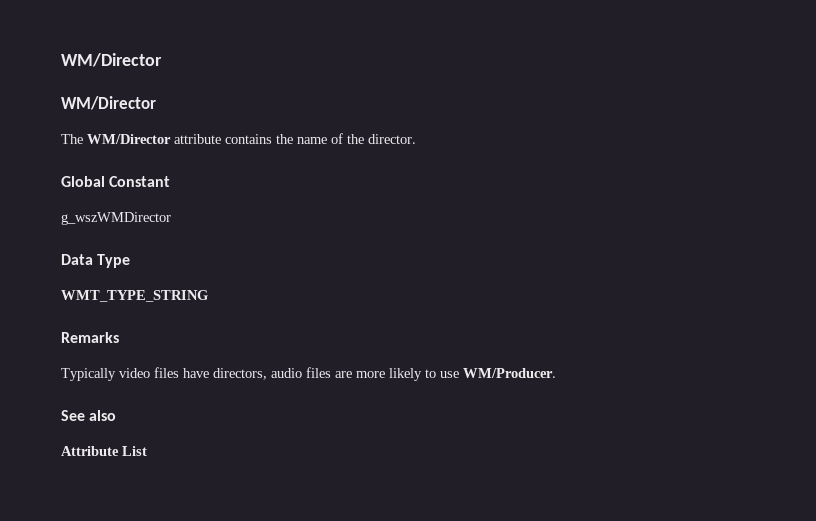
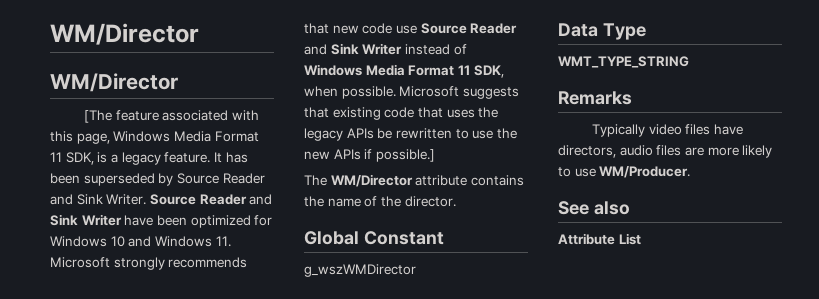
(156, 103) none -> [84,110,260,123] [50,131,259,144] [50,152,248,165] [50,173,265,186] [50,194,273,205] [50,214,273,228] [50,236,231,247] [50,257,248,270] [304,23,518,34] [304,43,467,55] [304,64,504,78] [304,86,519,99] [304,107,499,120] [304,128,517,141] [304,149,435,162] // [The feature associated with this page, Windows Media Format 11 SDK, is a legacy feature. It has been superseded by Source Reader and Sink Writer. Source Reader and Sink Writer have been optimized for Windows 10 and Windows 11. Microsoft strongly recommends that new code use Source Reader and Sink Writer instead of Windows Media Format 11 SDK, when possible. Microsoft suggests that existing code that uses the legacy APIs be rewritten to use the new APIs if possible.]

